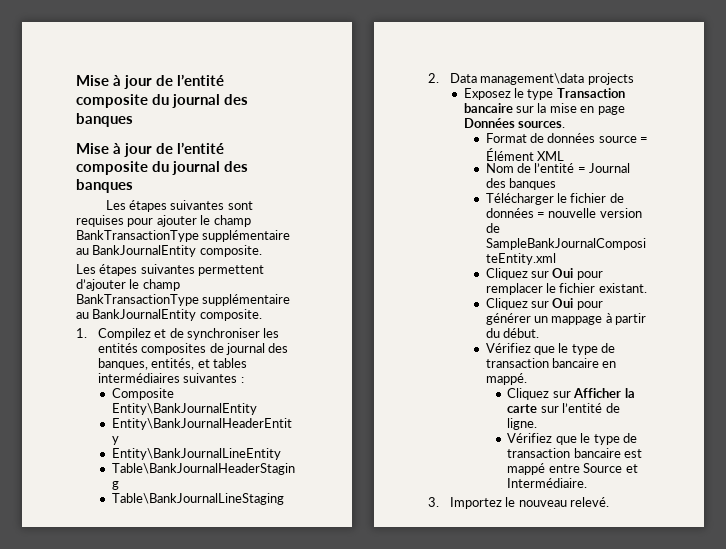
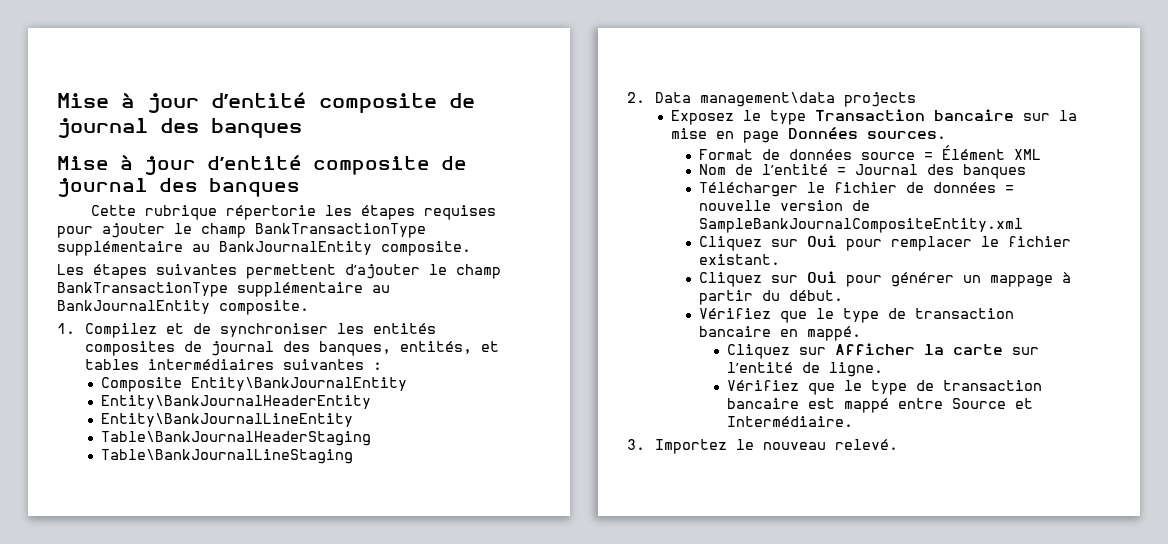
[76,74,225,89] [76,94,170,108] Mise à jour de l’entité composite du -> [57,92,475,113] Mise à jour d’entité composite de
[156,142,224,154] [76,161,248,175] [76,179,133,193] [105,200,253,212] de l’entité composite du journal des banques // Les étapes suivantes sont -> [207,155,467,175] [57,178,300,197] [91,205,416,220] d’entité composite de journal des banques // Cette rubrique répertorie les étapes

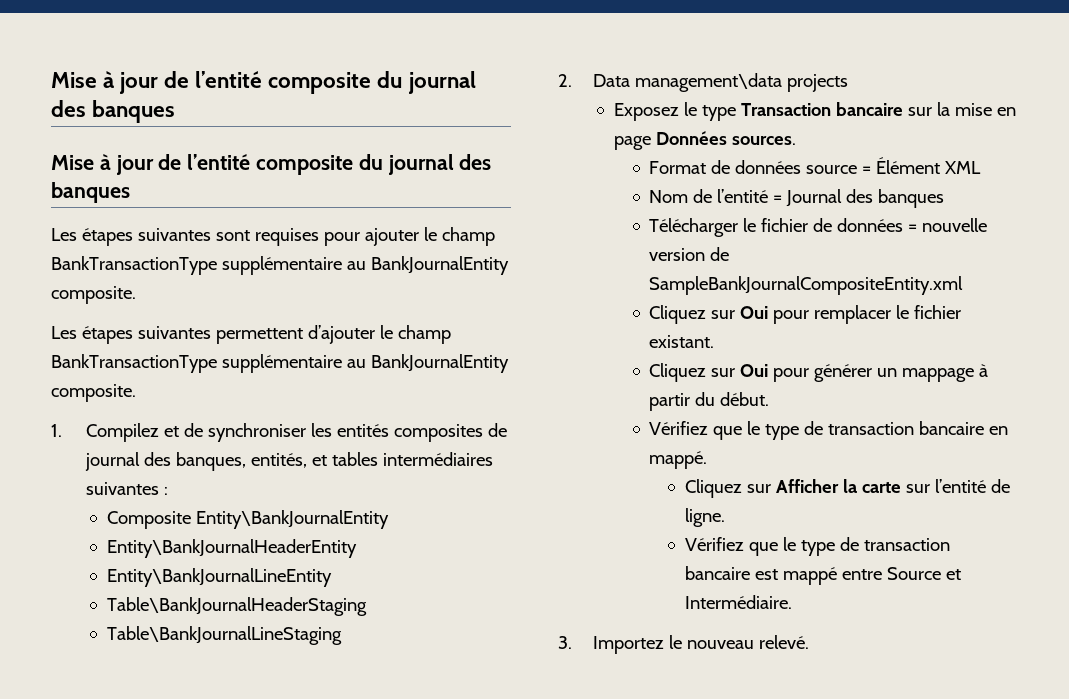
[57,92,475,113] Mise à jour d’entité composite de -> [51,71,403,94] Mise à jour de l’entité composite du
[207,155,467,175] [57,178,300,197] [91,205,416,220] d’entité composite de journal des banques // Cette rubrique répertorie les étapes -> [158,154,492,175] [51,182,130,203] [51,228,250,246] de l’entité composite du journal des banques // Les étapes suivantes sont

